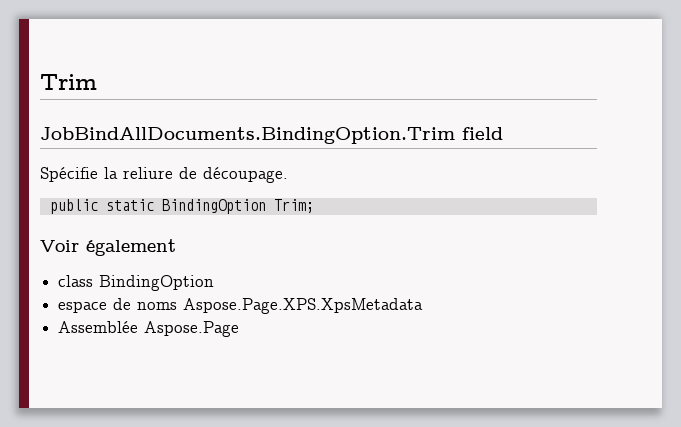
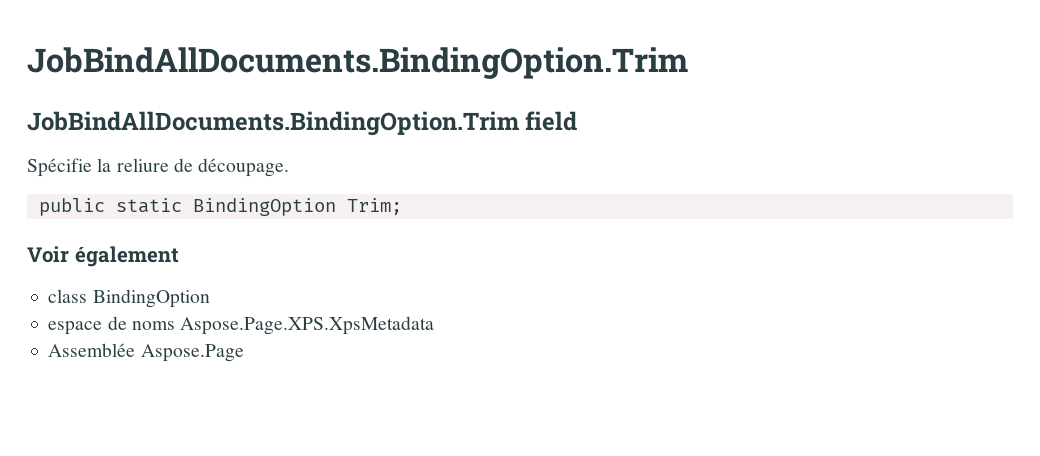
[40,74,97,90] Trim -> [27,47,688,79] JobBindAllDocuments.BindingOption.Trim

